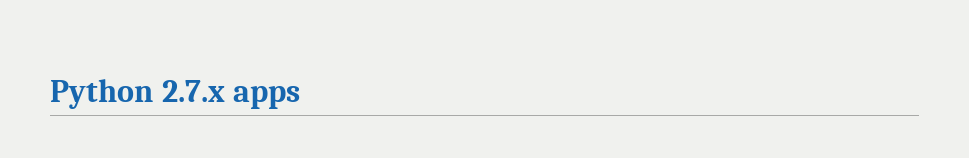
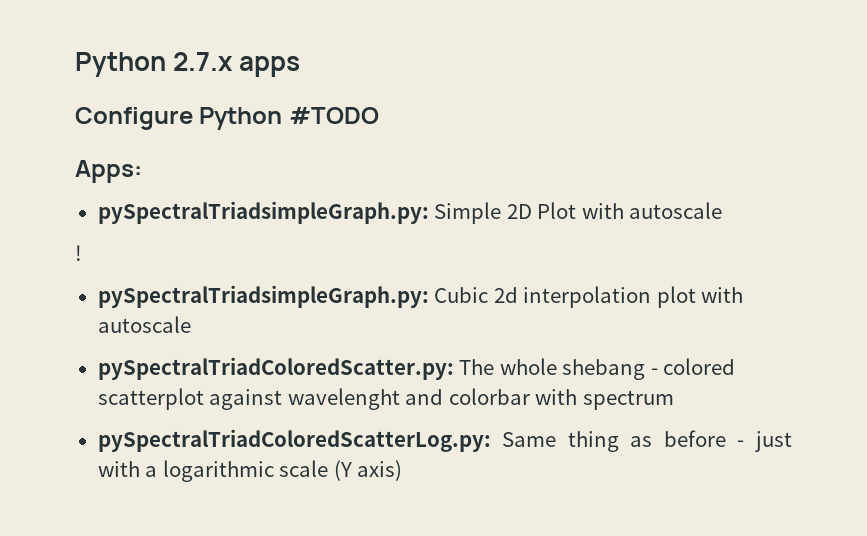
(301, 97) none -> [75,107,379,130] [75,160,142,183] [97,201,723,224] [75,245,82,261] [97,285,744,308] [97,316,191,333] [97,357,736,380] [97,388,674,410] [97,429,793,452] [97,460,403,482] // Configure Python #TODO // Apps: // pySpectralTriadsimpleGraph.py: Simple 2D Plot with autoscale // ! // pySpectralTriadsimpleGraph.py: Cubic 2d interpolation plot with autoscale // pySpectralTriadColoredScatter.py: The whole shebang - colored scatterplot against wavelenght and colorbar with spectrum // pySpectralTriadColoredScatterLog.py: Same thing as before - just with a logarithmic scale (Y axis)

